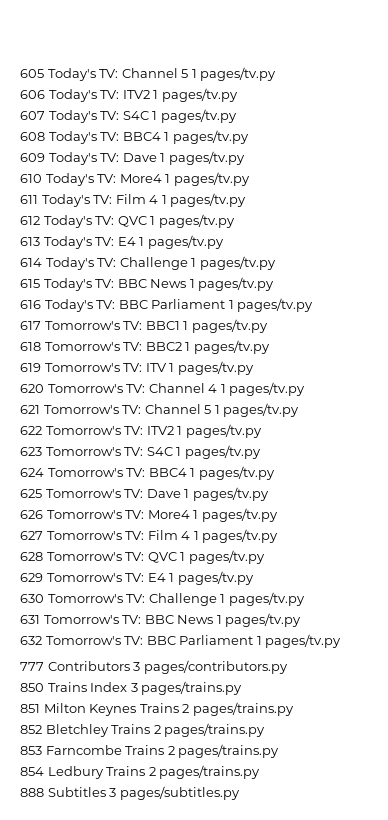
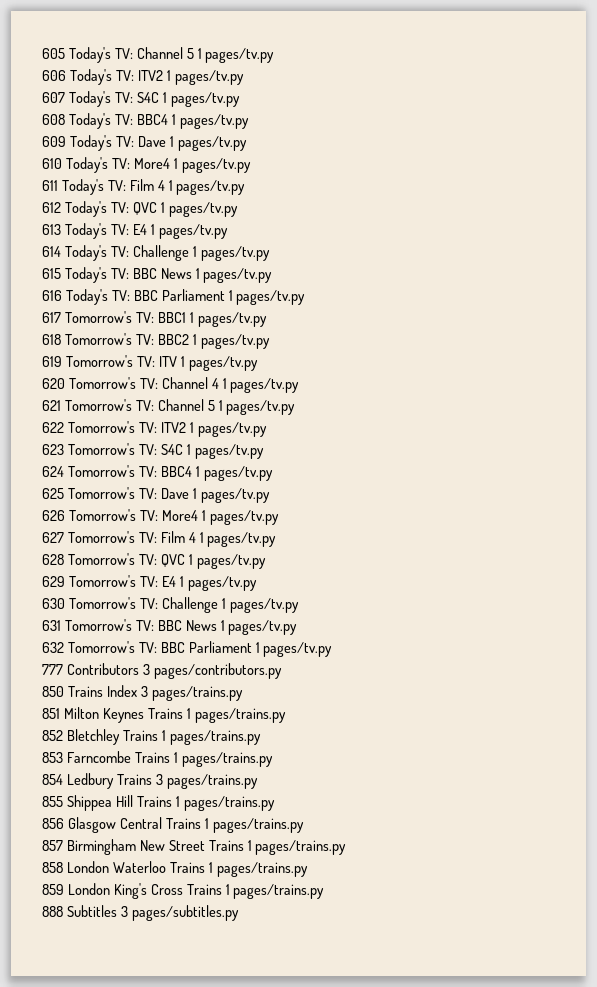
[182,704,190,713] 2 -> [186,708,191,719] 1
[153,725,161,734] 2 -> [161,730,166,741] 1
[167,746,175,755] 2 -> [173,752,178,763] 1
[148,767,156,776] 2 -> [155,774,258,789] [42,795,275,811] [42,817,304,833] [42,839,347,855] [42,861,308,877] [42,883,230,899] 3 pages/trains.py // 855 Shippea Hill Trains 1 pages/trains.py // 856 Glasgow Central Trains 1 pages/trains.py // 857 Birmingham New Street Trains 1 pages/trains.py // 858 London Waterloo Trains 1 pages/trains.py // 859 London King's Cross Trains 1

